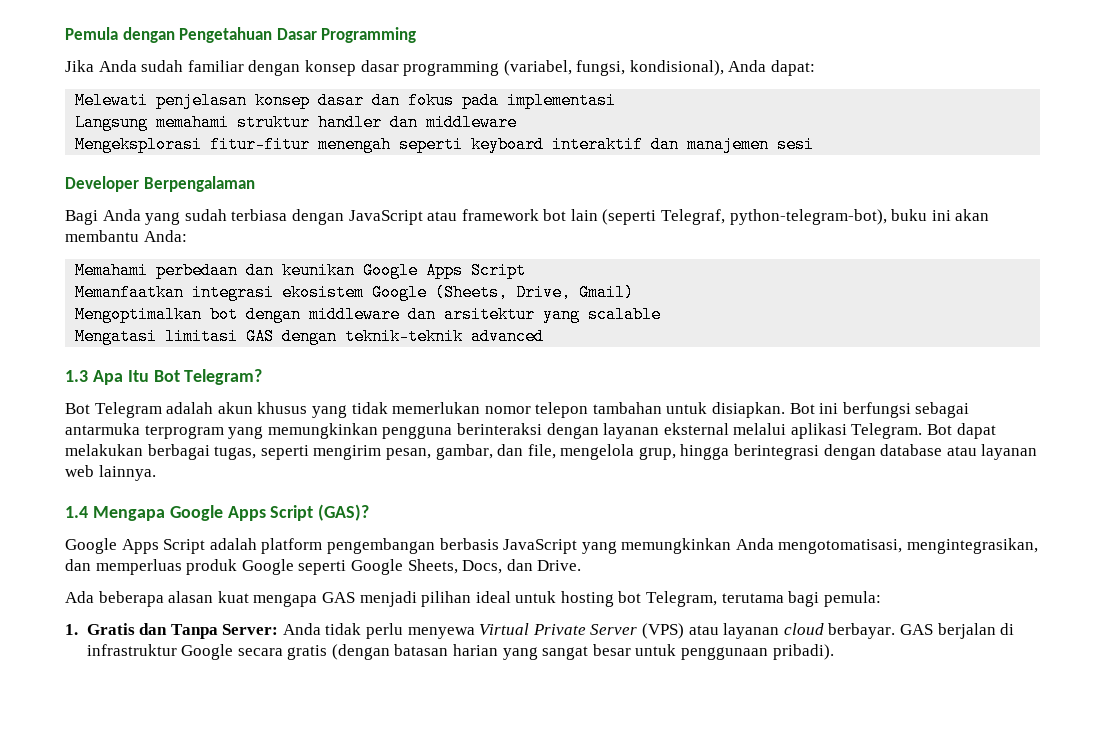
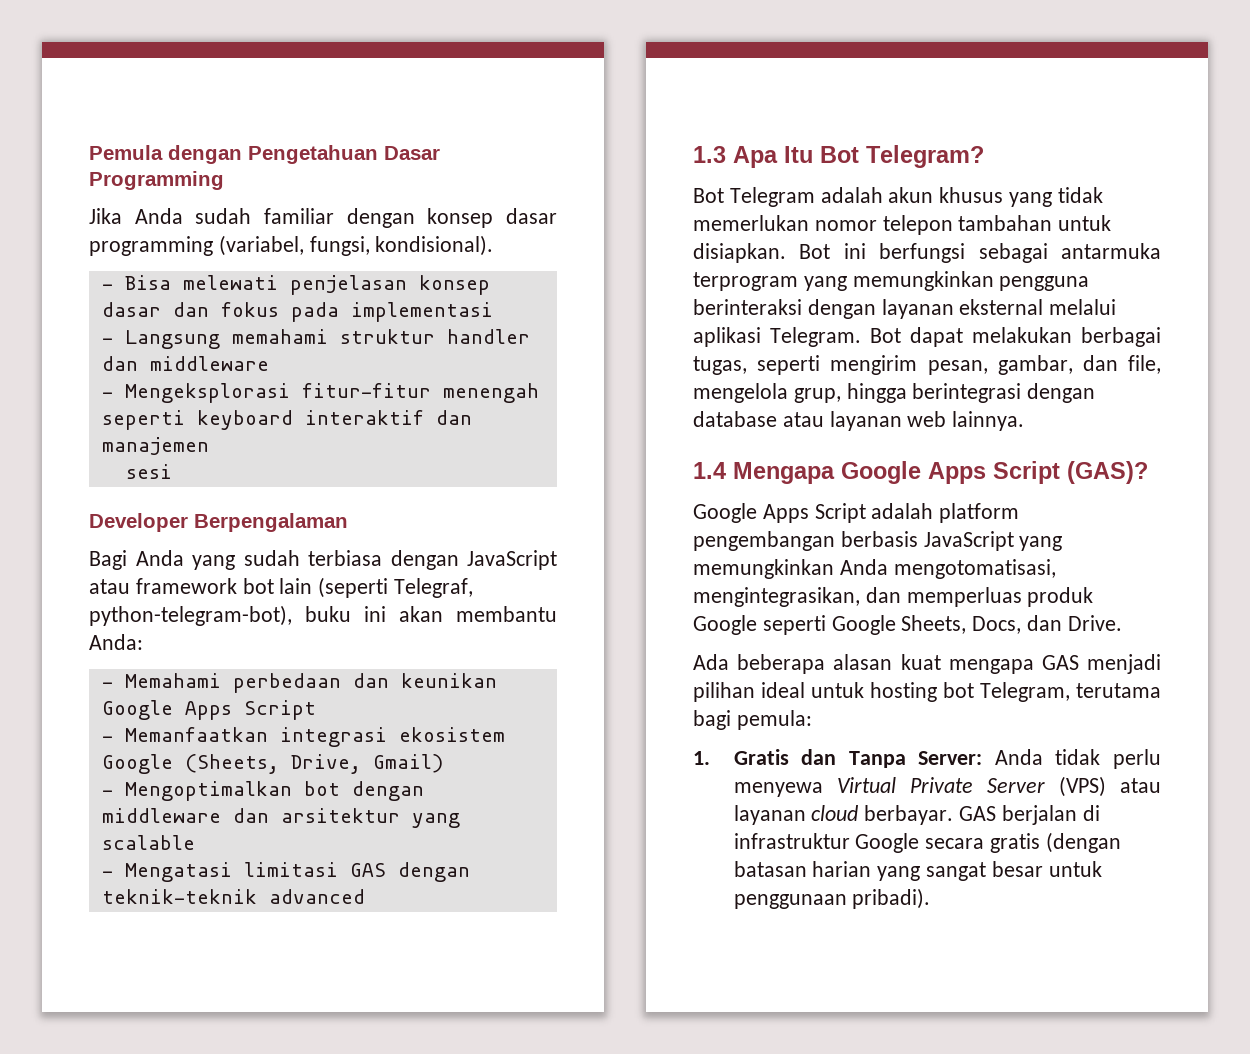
[629,60,816,76] [75,92,149,109] kondisional), Anda dapat: // Melewati -> [375,235,494,256] [101,275,278,290] kondisional). // - Bisa melewati
(617, 100) none -> [101,338,113,344] -
(518, 122) none -> [101,392,113,398] -
(770, 144) none -> (209, 446) //
(187, 236) none -> [101,682,113,688] -
(527, 270) none -> [101,736,113,742] -
(635, 292) none -> [101,790,113,796] -
(662, 314) none -> [101,871,113,877] -

